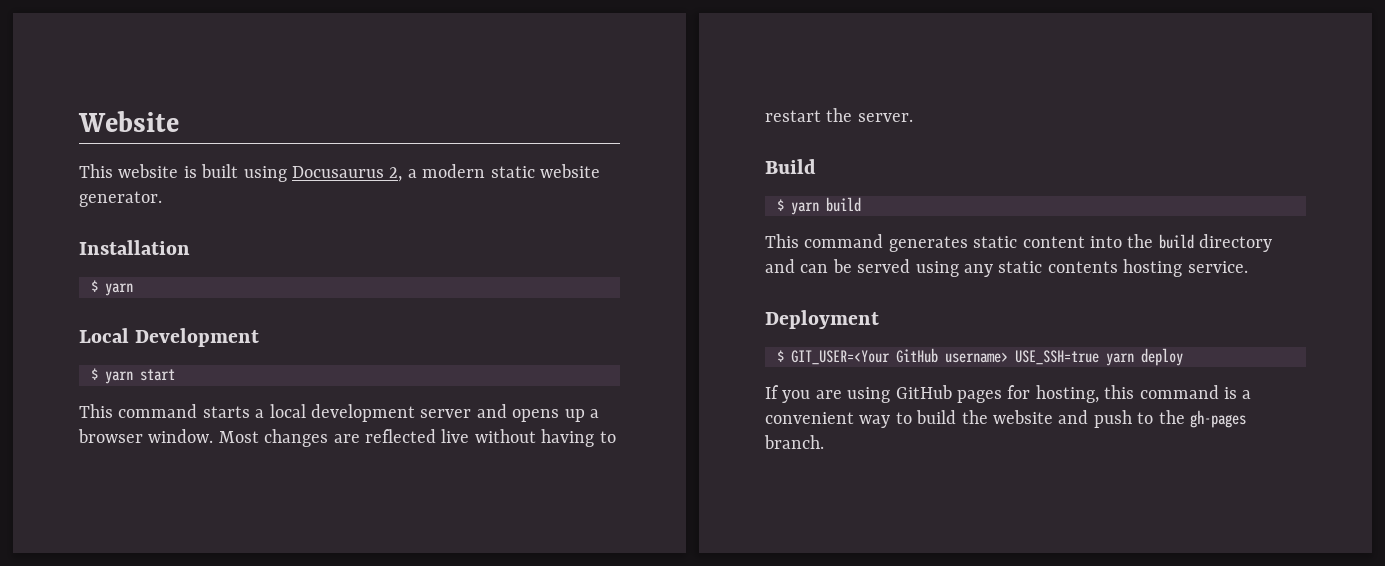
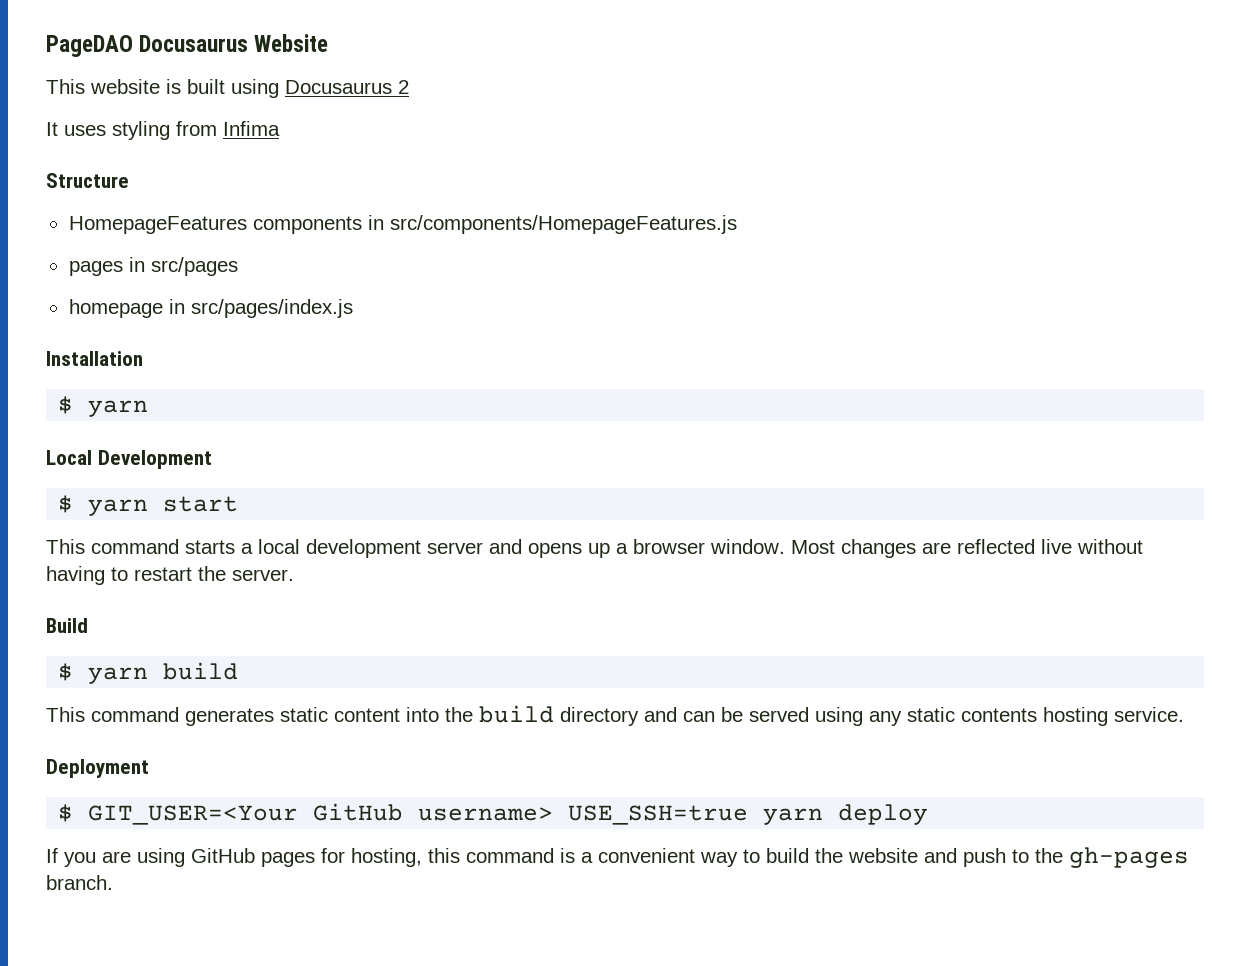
(78, 121) none -> [46,35,249,57] PageDAO Docusaurus
[389,164,600,182] [79,191,162,207] 2, a modern static website generator. -> [398,80,409,94] [46,121,280,140] [46,173,129,188] [68,215,737,234] [68,257,238,276] [68,299,353,318] 2 // It uses styling from Infima // Structure // HomepageFeatures components in src/components/HomepageFeatures.js // pages in src/pages // homepage in src/pages/index.js

